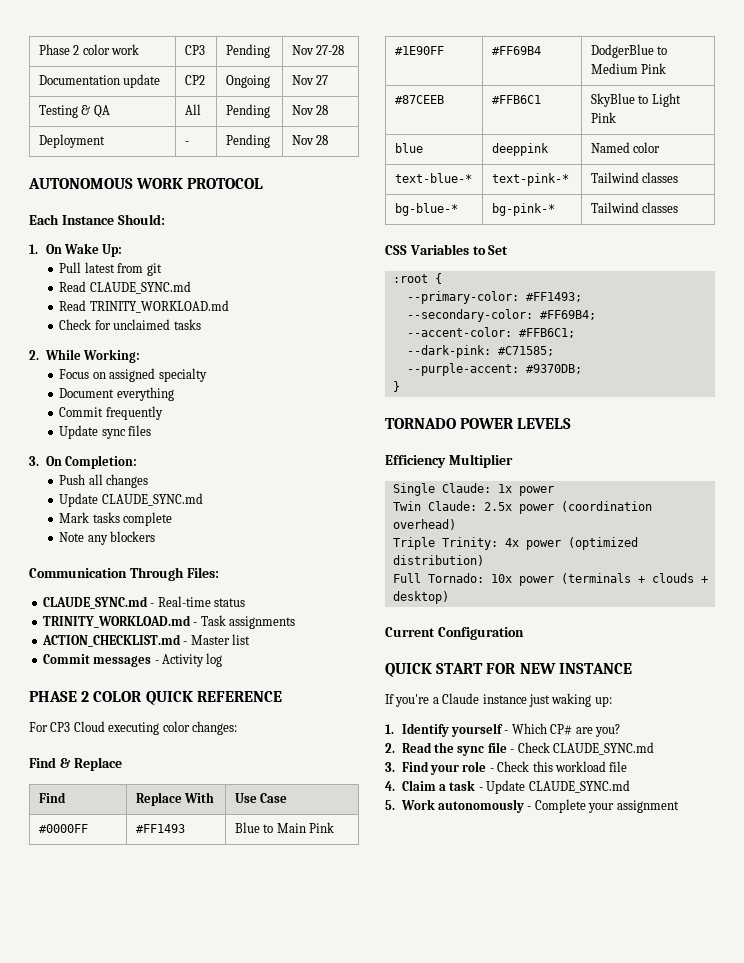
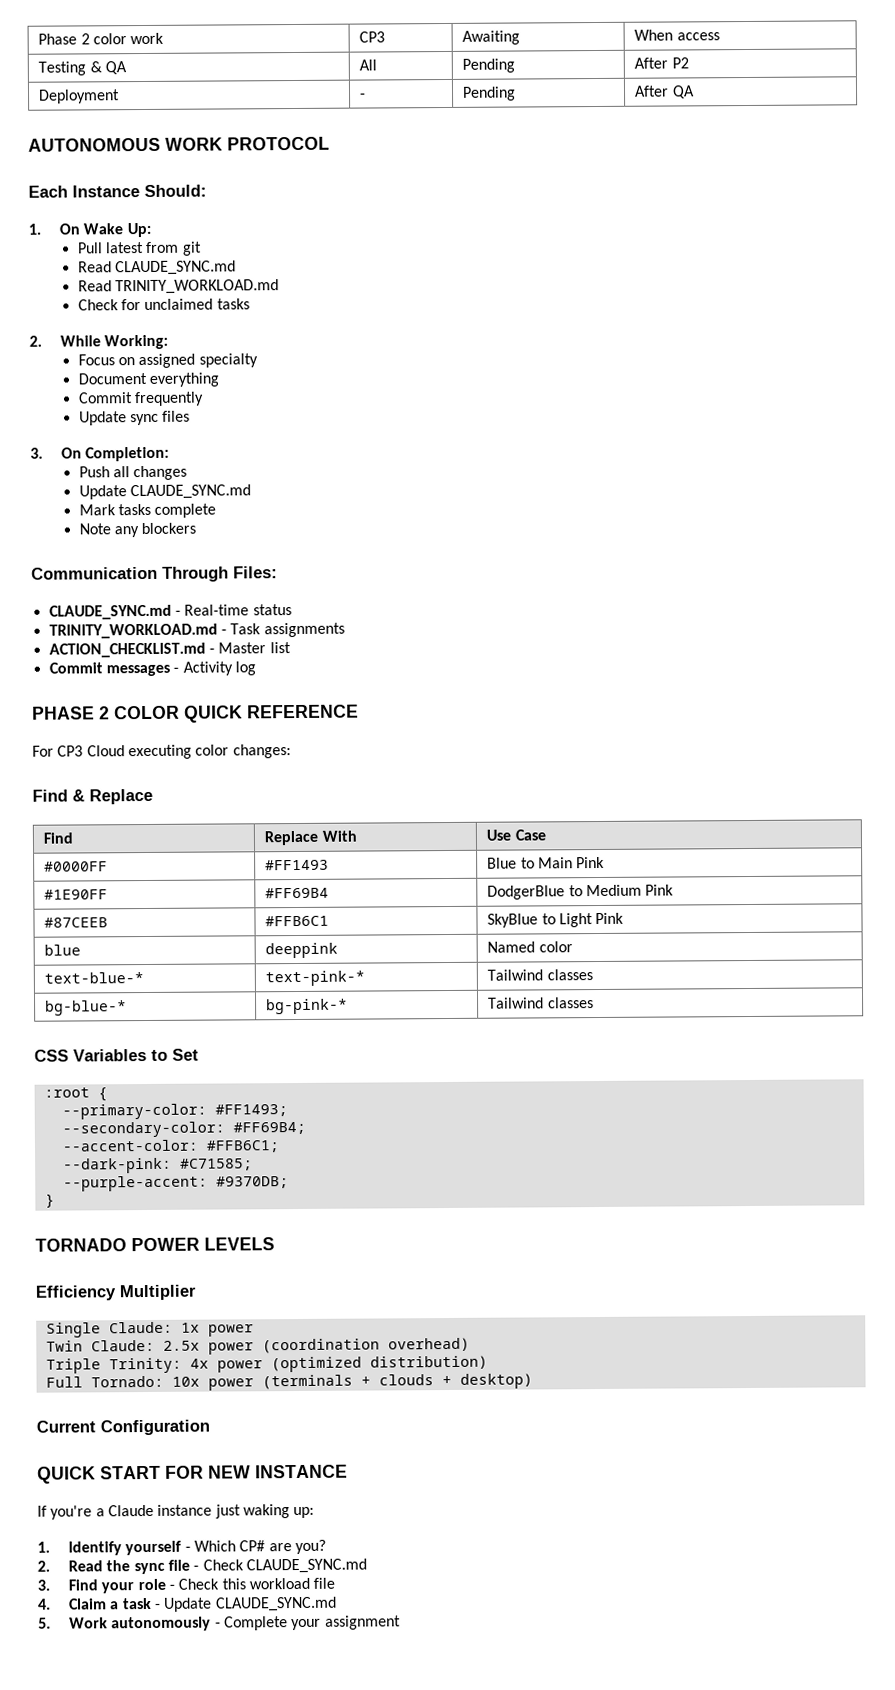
[225,44,270,58] [291,45,345,55] [38,74,161,88] [184,75,205,85] [225,75,270,88] [291,75,329,85] Pending | Nov 27-28 // Documentation update | CP2 | Ongoing | Nov 27 -> [462,30,521,45] [634,29,720,41] Awaiting | When access
[291,105,329,115] Nov 28 -> [634,57,689,69] After P2
[291,135,329,145] Nov 28 -> [634,85,695,99] After QA

